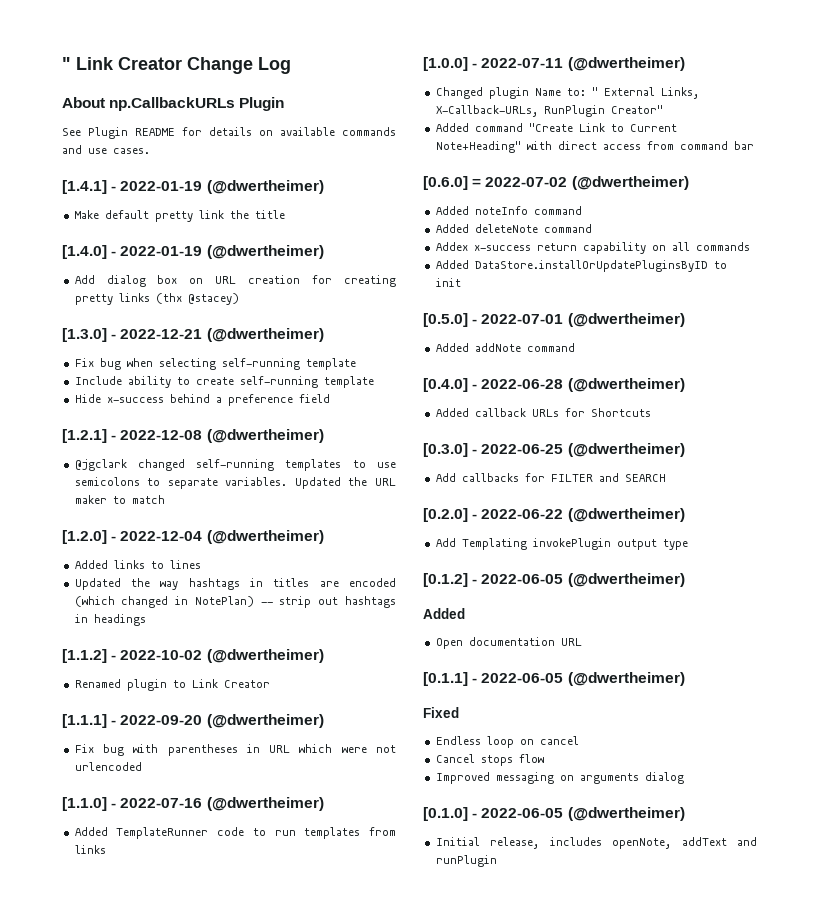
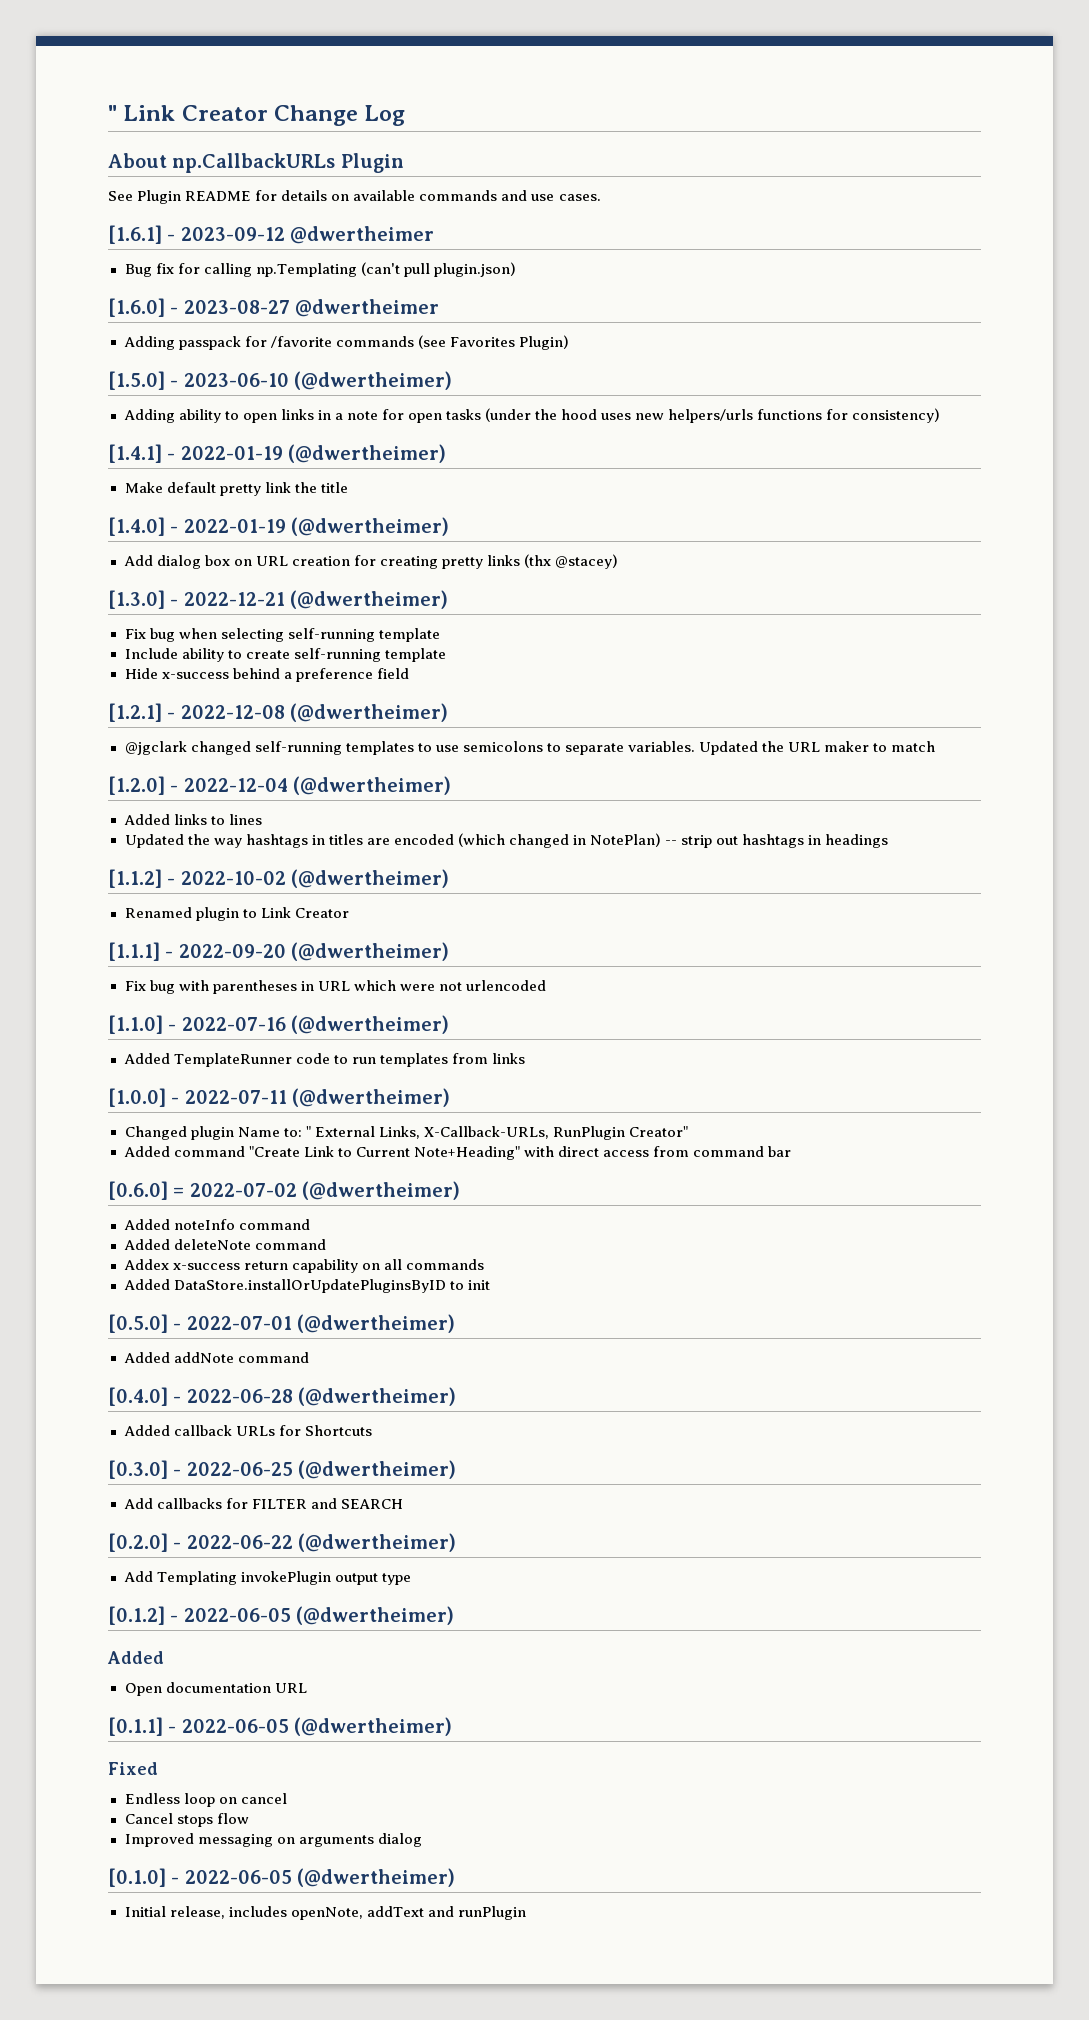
(150, 151) none -> [108,225,435,244] [124,262,516,277] [108,298,440,317] [123,335,569,350] [108,371,453,390] [123,408,941,423] // [1.6.1] - 2023-09-12 @dwertheimer // Bug fix for calling np.Templating (can't pull plugin.json) // [1.6.0] - 2023-08-27 @dwertheimer // Adding passpack for /favorite commands (see Favorites Plugin) // [1.5.0] - 2023-06-10 (@dwertheimer) // Adding ability to open links in a note for open tasks (under the hood uses new helpers/urls functions for consistency)

